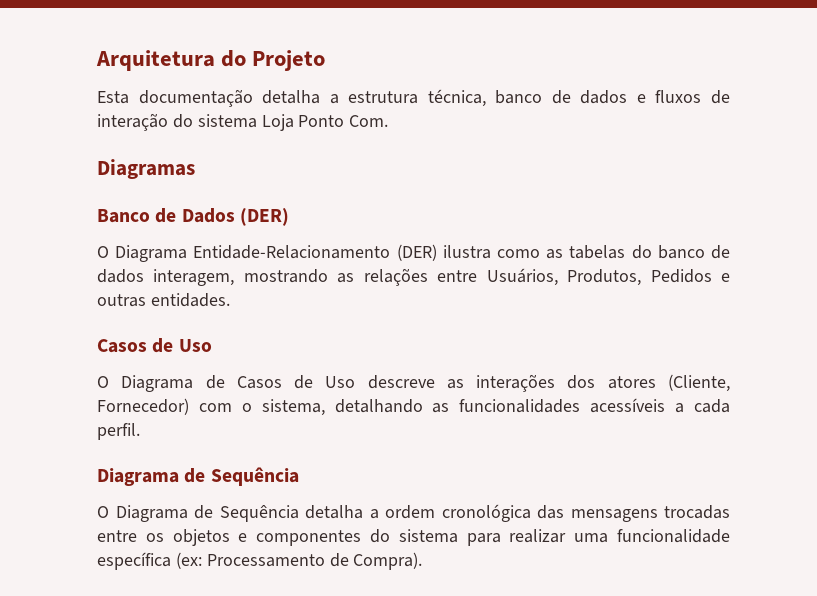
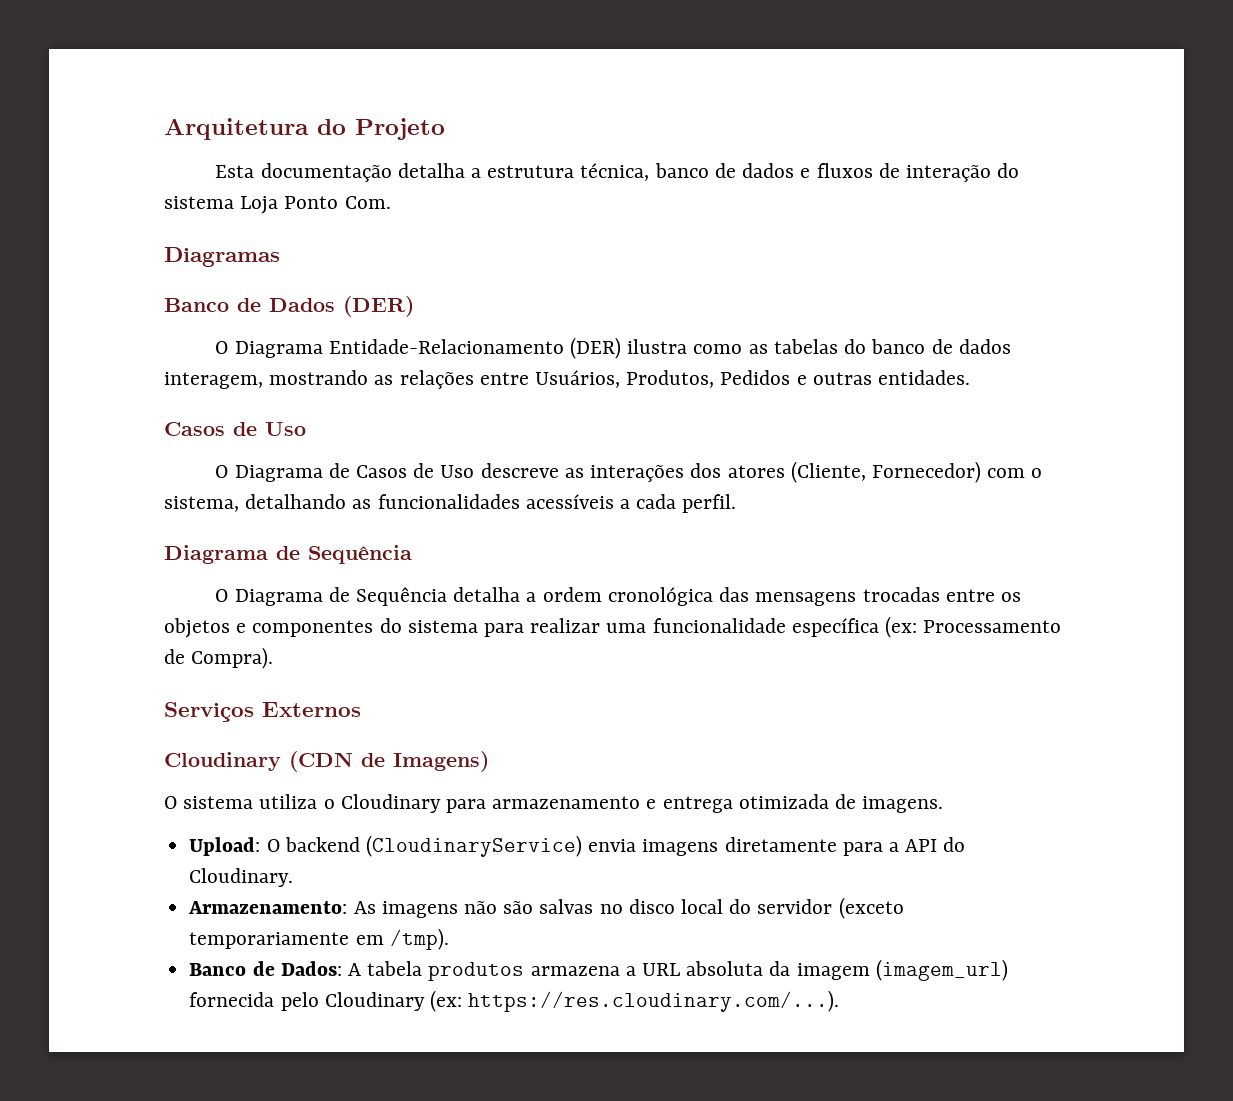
(423, 561) none -> [164,702,361,722] [164,751,489,772] [164,794,944,813] [189,835,966,857] [189,868,294,887] [188,897,904,919] [189,928,449,950] [189,959,1008,981] [189,990,840,1012] // Serviços Externos // Cloudinary (CDN de Imagens) // O sistema utiliza o Cloudinary para armazenamento e entrega otimizada de imagens. // Upload: O backend (CloudinaryService) envia imagens diretamente para a API do Cloudinary. // Armazenamento: As imagens não são salvas no disco local do servidor (exceto temporariamente em /tmp). // Banco de Dados: A tabela produtos armazena a URL absoluta da imagem (imagem_url) fornecida pelo Cloudinary (ex: https://res.cloudinary.com/...).

